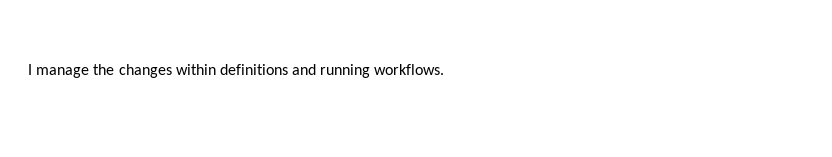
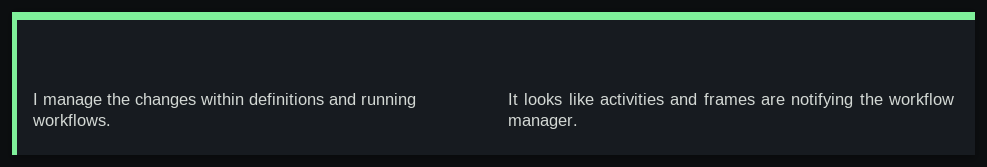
(445, 69) none -> [508,93,954,108] [508,116,578,129] // It looks like activities and frames are notifying the workflow manager.

